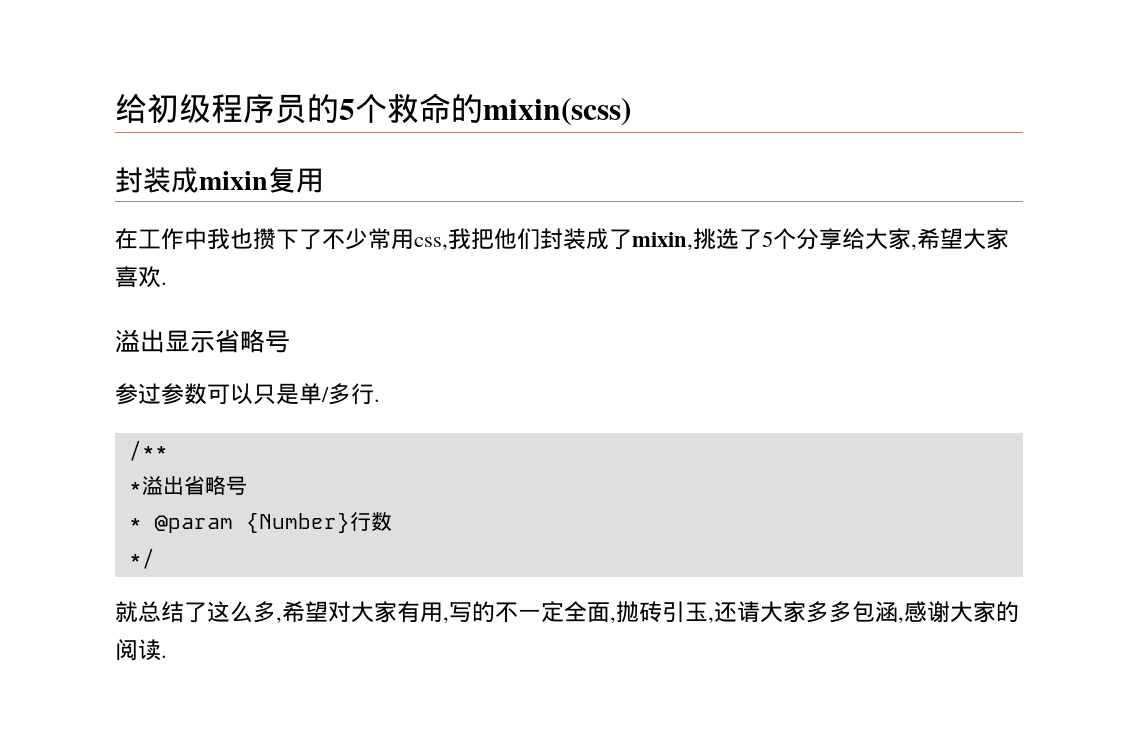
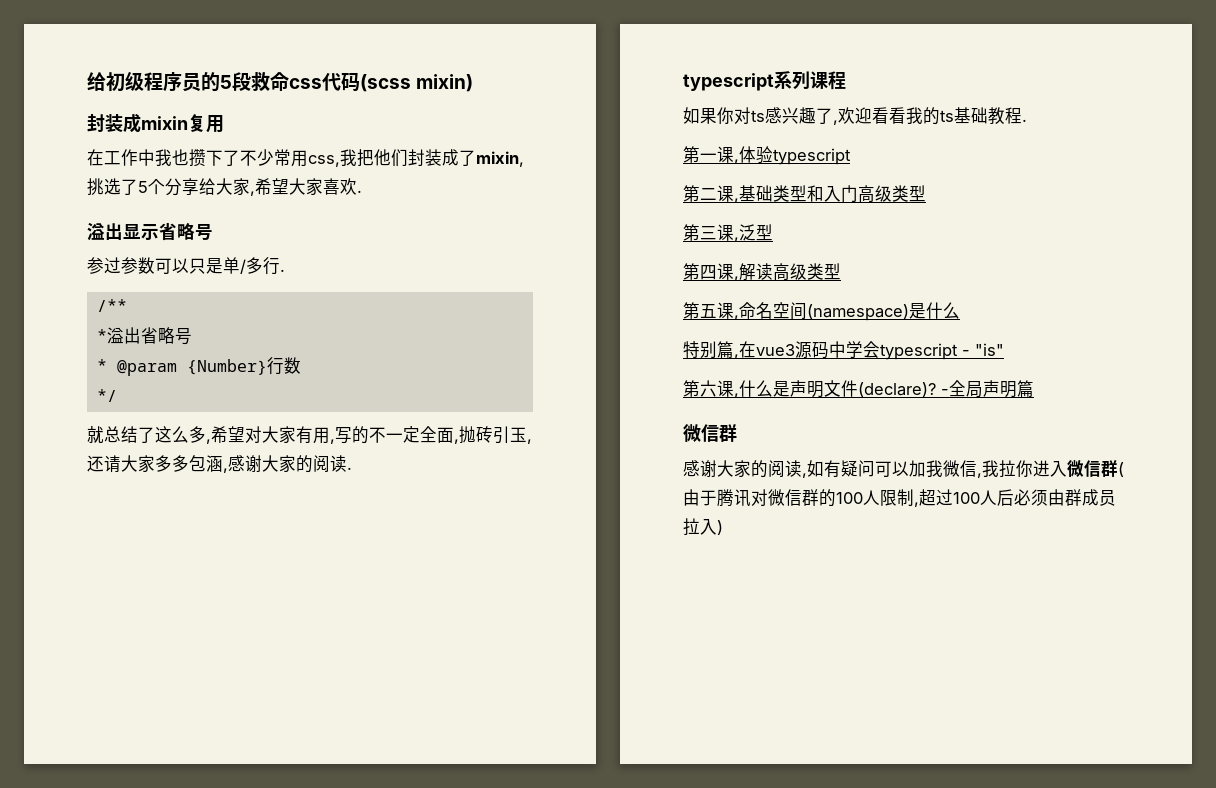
[355,93,631,126] 个救命的mixin(scss) -> [232,72,474,92] 段救命css代码(scss mixin)
(167, 656) none -> [683,71,846,91] [683,107,1027,125] [683,146,851,165] [683,185,926,203] [683,224,773,242] [683,263,841,281] [683,302,960,321] [683,341,1004,360] [683,380,1034,398] [683,424,737,442] [683,460,1124,478] [683,489,1116,507] [683,518,723,536] // typescript系列课程 // 如果你对ts感兴趣了,欢迎看看我的ts基础教程. // 第一课,体验typescript // 第二课,基础类型和入门高级类型 // 第三课,泛型 // 第四课,解读高级类型 // 第五课,命名空间(namespace)是什么 // 特别篇,在vue3源码中学会typescript - "is" // 第六课,什么是声明文件(declare)? -全局声明篇 // 微信群 // 感谢大家的阅读,如有疑问可以加我微信,我拉你进入微信群(由于腾讯对微信群的100人限制,超过100人后必须由群成员拉入)

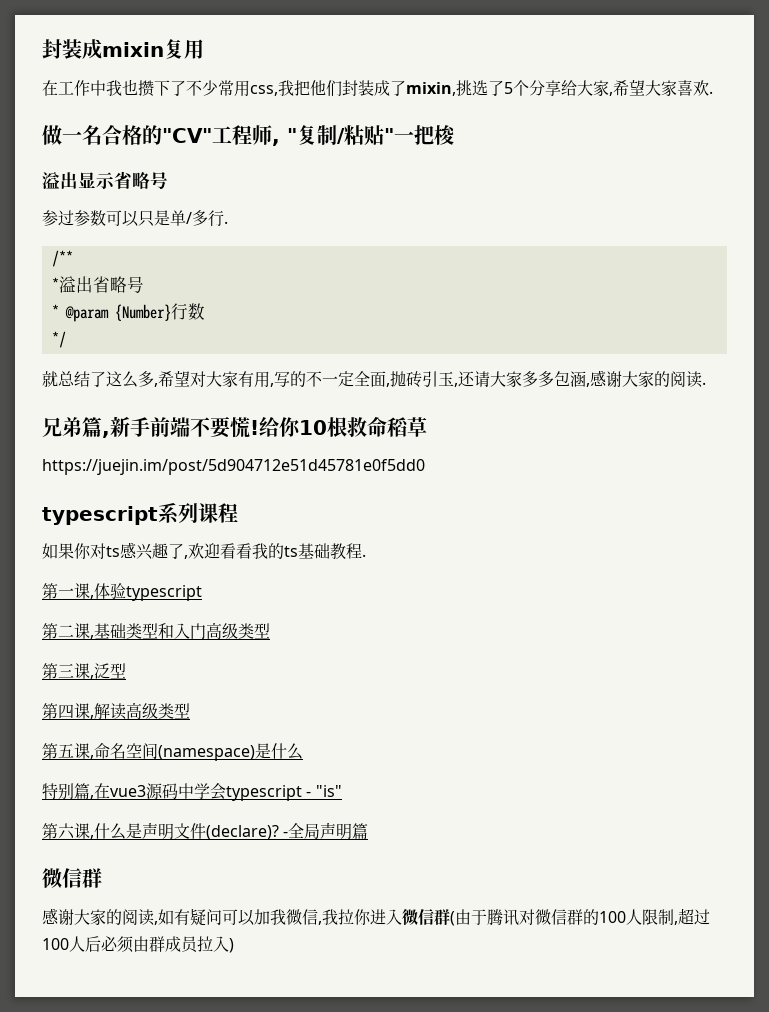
[87,71,474,92] 给初级程序员的5段救命css代码(scss mixin) // -> (42, 49) none
(362, 191) none -> [42,125,455,146] // 做一名合格的"CV"工程师, "复制/粘贴"一把梭
(352, 468) none -> [42,416,427,438] [42,459,425,475] // 兄弟篇,新手前端不要慌!给你10根救命稻草 // https://juejin.im/post/5d904712e51d45781e0f5dd0

